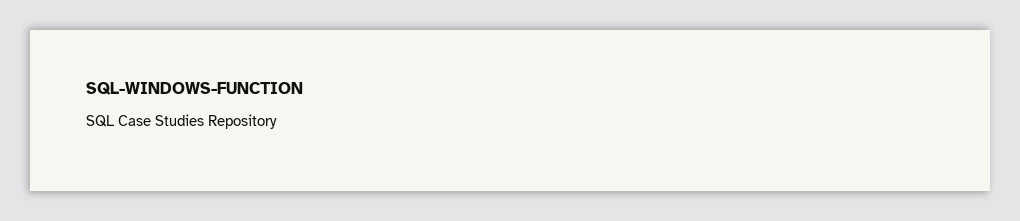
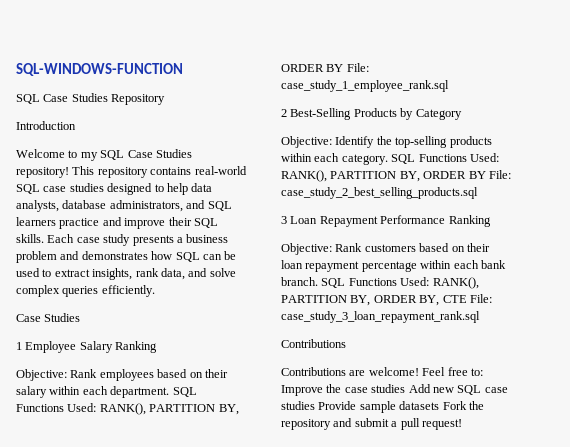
(277, 121) none -> [16,121,76,130] [16,149,192,161] [16,166,247,178] [16,183,213,195] [16,200,232,212] [16,217,218,229] [16,234,229,246] [16,251,237,263] [16,268,236,280] [16,285,155,297] [16,313,81,322] [16,341,158,353] [16,369,228,381] [16,386,197,398] [16,403,239,415] [281,63,369,72] [281,80,449,92] [281,108,462,120] [281,136,492,148] [281,153,499,165] [281,170,511,182] [281,187,478,199] [281,215,491,227] [281,243,490,255] [281,260,506,272] [281,277,479,289] [281,294,492,306] [281,311,480,323] [281,339,346,348] [281,367,483,376] [281,384,508,396] [281,401,484,413] [281,418,462,430] // Introduction // Welcome to my SQL Case Studies repository! This repository contains real-world SQL case studies designed to help data analysts, database administrators, and SQL learners practice and improve their SQL skills. Each case study presents a business problem and demonstrates how SQL can be used to extract insights, rank data, and solve complex queries efficiently. // Case Studies // 1 Employee Salary Ranking // Objective: Rank employees based on their salary within each department. SQL Functions Used: RANK(), PARTITION BY, ORDER BY File: case_study_1_employee_rank.sql // 2 Best-Selling Products by Category // Objective: Identify the top-selling products within each category. SQL Functions Used: RANK(), PARTITION BY, ORDER BY File: case_study_2_best_selling_products.sql // 3 Loan Repayment Performance Ranking // Objective: Rank customers based on their loan repayment percentage within each bank branch. SQL Functions Used: RANK(), PARTITION BY, ORDER BY, CTE File: case_study_3_loan_repayment_rank.sql // Contributions // Contributions are welcome! Feel free to: Improve the case studies Add new SQL case studies Provide sample datasets Fork the repository and submit a pull request!

